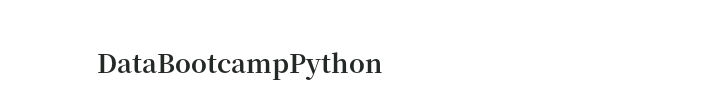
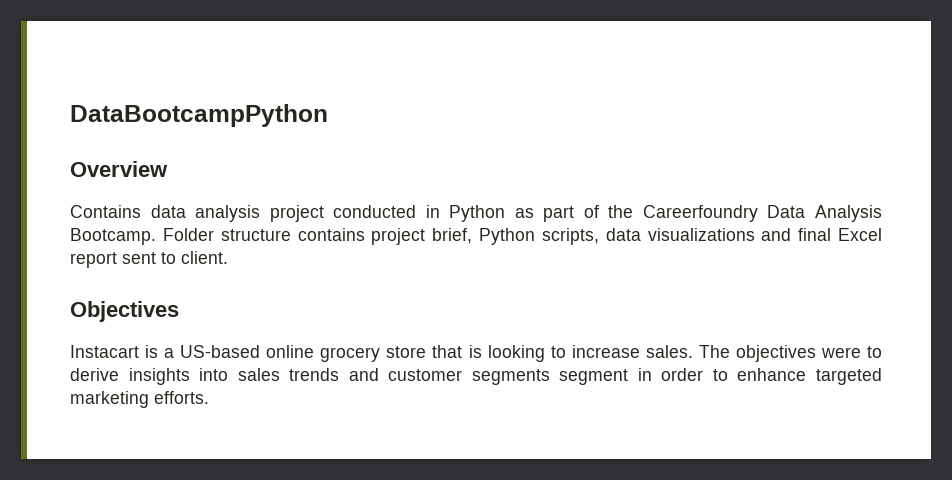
(382, 66) none -> [70,161,168,177] [70,205,882,222] [70,228,883,245] [70,251,228,268] [70,301,179,322] [70,345,882,362] [70,368,883,385] [70,391,209,408] // Overview // Contains data analysis project conducted in Python as part of the Careerfoundry Data Analysis Bootcamp. Folder structure contains project brief, Python scripts, data visualizations and final Excel report sent to client. // Objectives // Instacart is a US-based online grocery store that is looking to increase sales. The objectives were to derive insights into sales trends and customer segments segment in order to enhance targeted marketing efforts.

